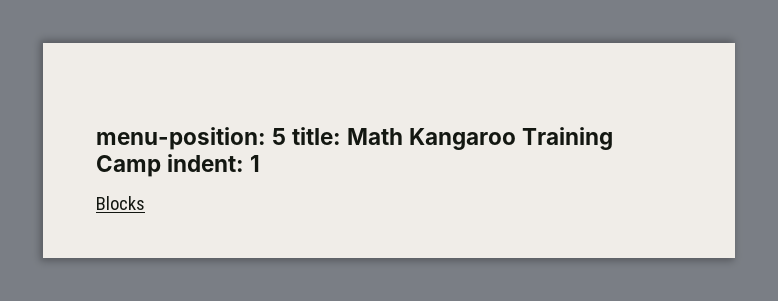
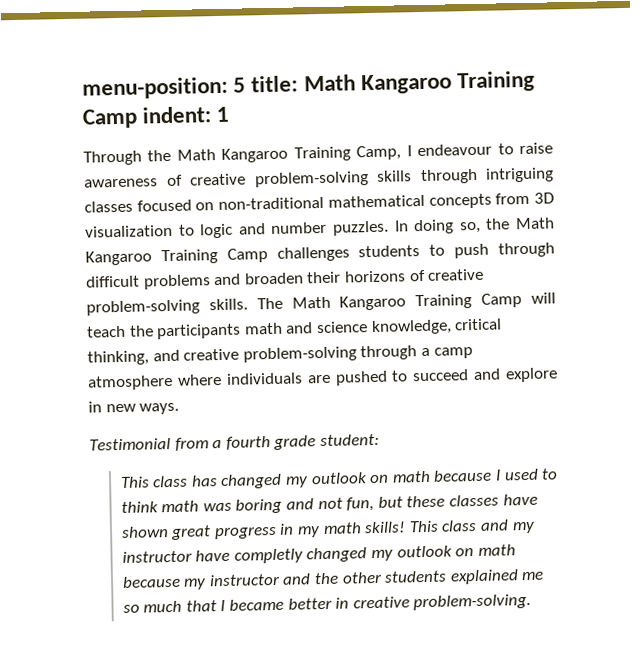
[96,196,145,210] Blocks -> [83,142,554,166] [84,167,554,188] [84,192,554,213] [85,217,556,239] [85,242,555,266] [86,268,485,290] [86,292,556,316] [87,318,503,340] [87,345,473,366] [87,367,558,391] [88,401,180,415] [89,433,380,451] [119,468,559,490] [120,493,538,514] [120,519,535,541] [121,544,516,564] [121,569,545,590] [122,593,532,613] Through the Math Kangaroo Training Camp, I endeavour to raise awareness of creative problem-solving skills through intriguing classes focused on non-traditional mathematical concepts from 3D visualization to logic and number puzzles. In doing so, the Math Kangaroo Training Camp challenges students to push through difficult problems and broaden their horizons of creative problem-solving skills. The Math Kangaroo Training Camp will teach the participants math and science knowledge, critical thinking, and creative problem-solving through a camp atmosphere where individuals are pushed to succeed and explore in new ways. // Testimonial from a fourth grade student: // This class has changed my outlook on math because I used to think math was boring and not fun, but these classes have shown great progress in my math skills! This class and my instructor have completly changed my outlook on math because my instructor and the other students explained me so much that I became better in creative problem-solving.

